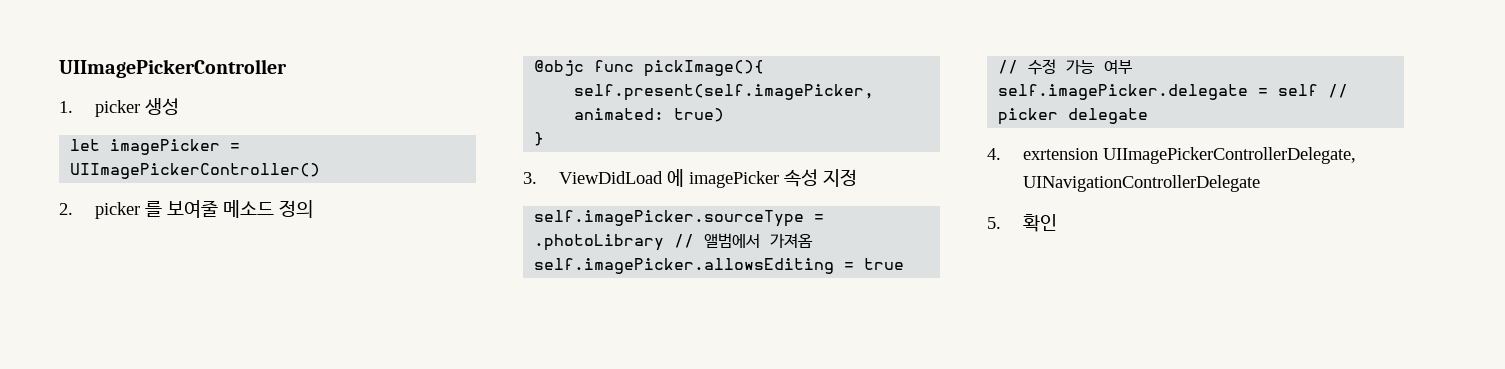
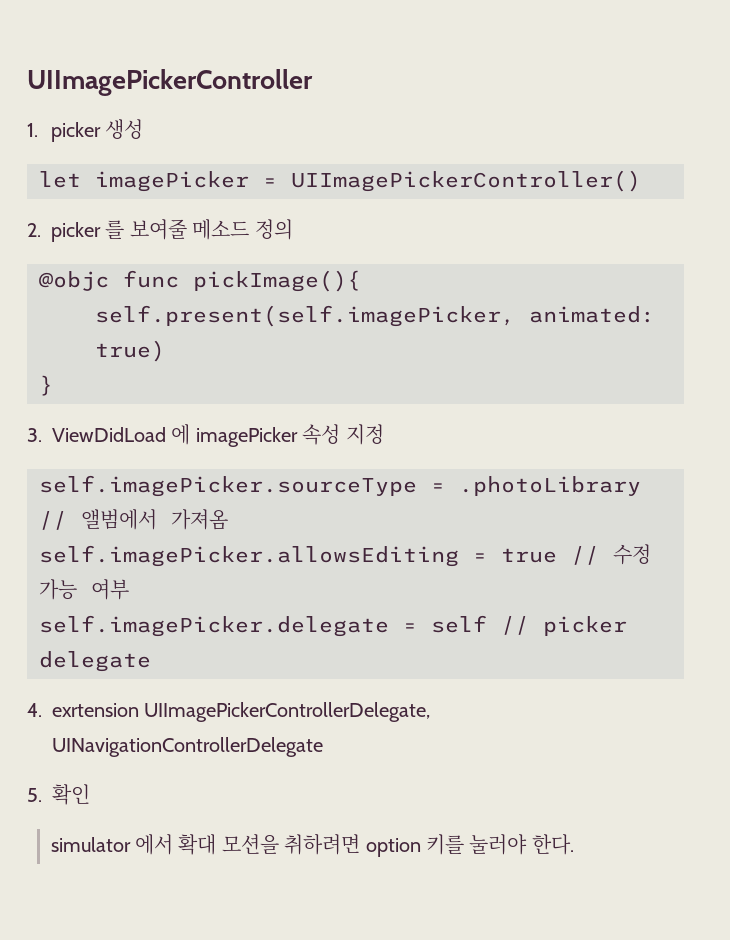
(1057, 223) none -> [50,834,574,857] // simulator 에서 확대 모션을 취하려면 option 키를 눌러야 한다.

